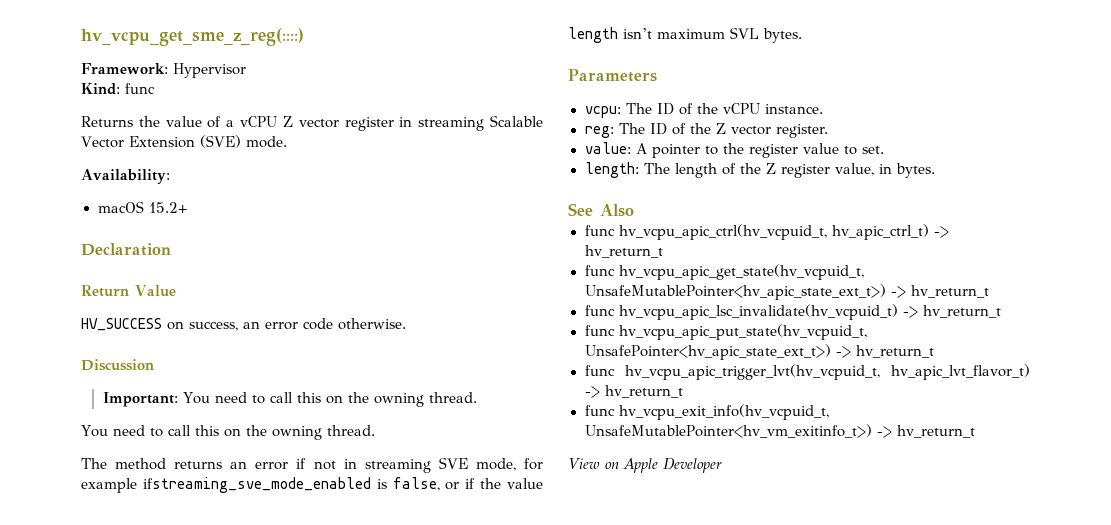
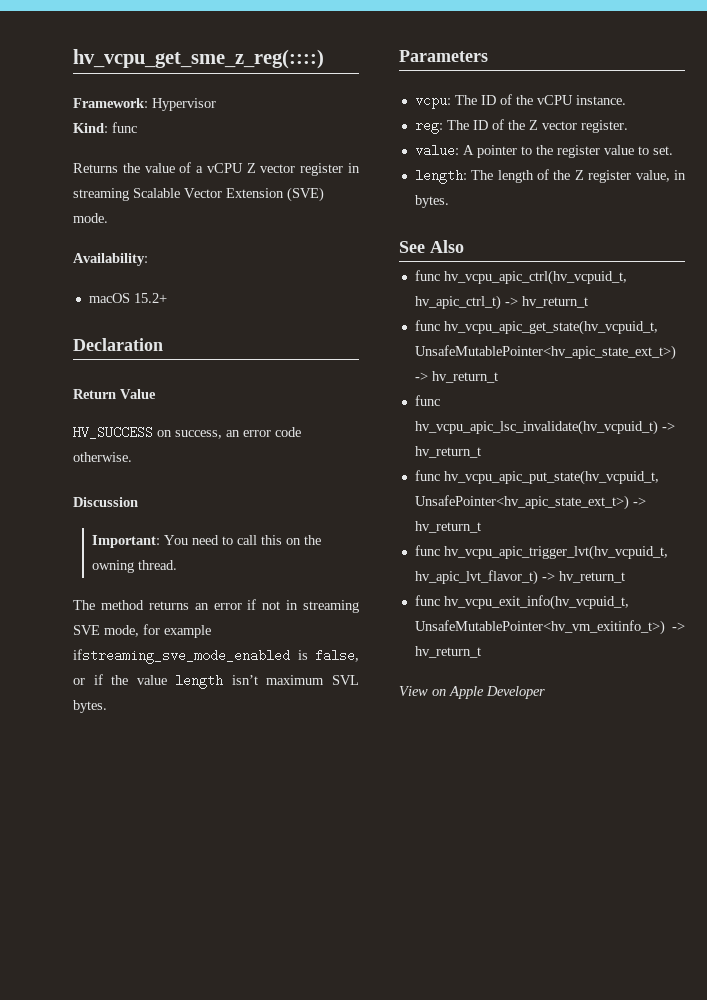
[81,425,375,440] // You need to call this on the owning thread. -> (178, 565) none

